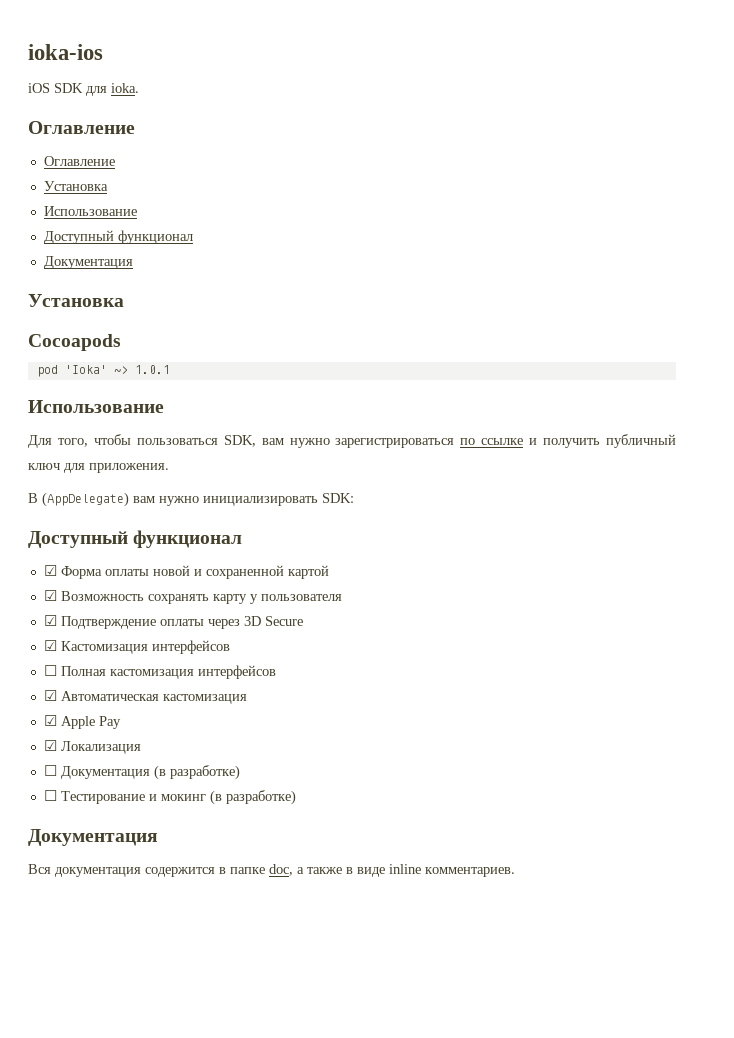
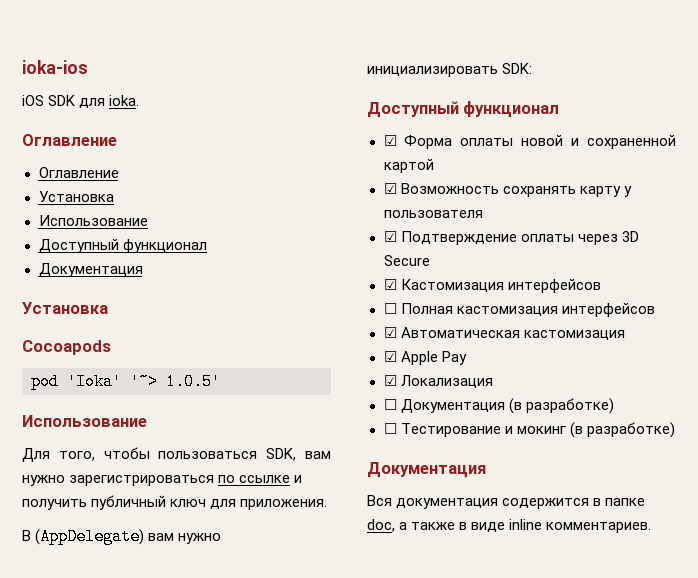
[113,365,170,374] ~> 1.0.1 -> [130,373,221,390] '~> 1.0.5'

